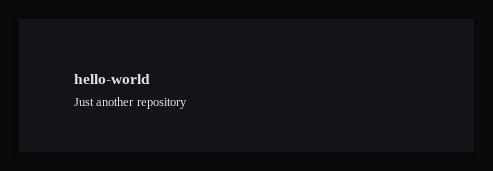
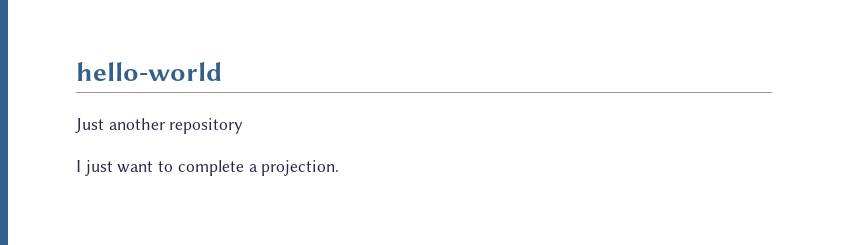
(187, 103) none -> [76,160,340,176] // I just want to complete a projection.

